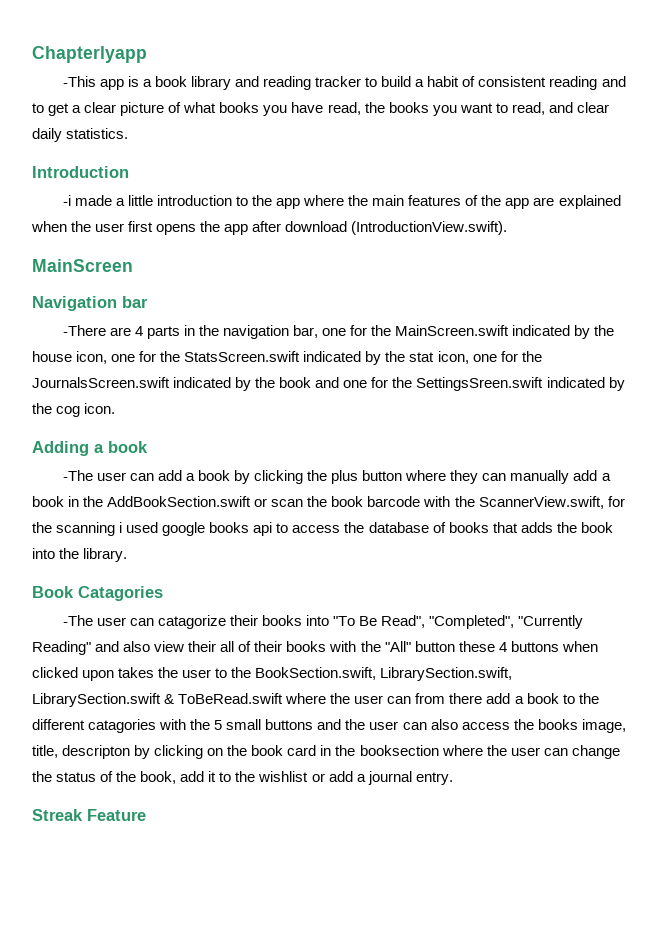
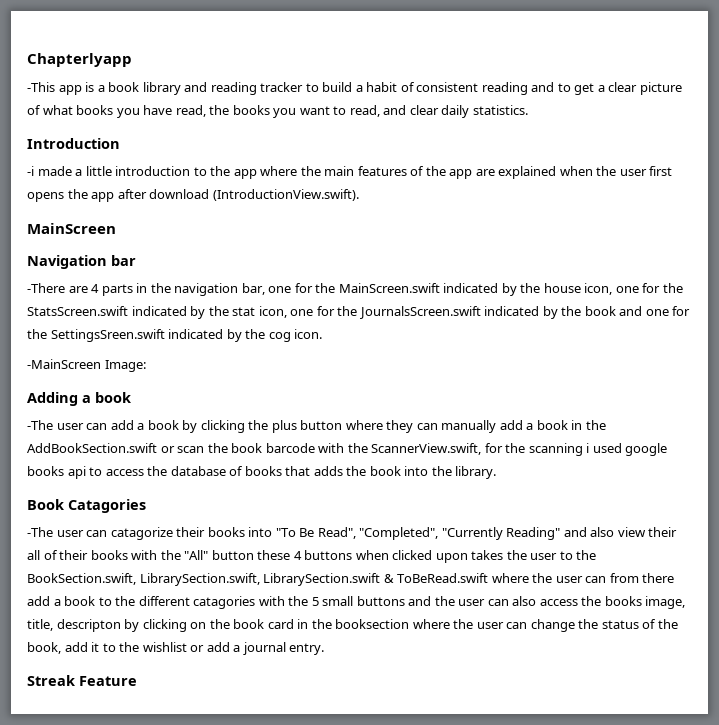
(116, 408) none -> [27,359,146,372] // -MainScreen Image:

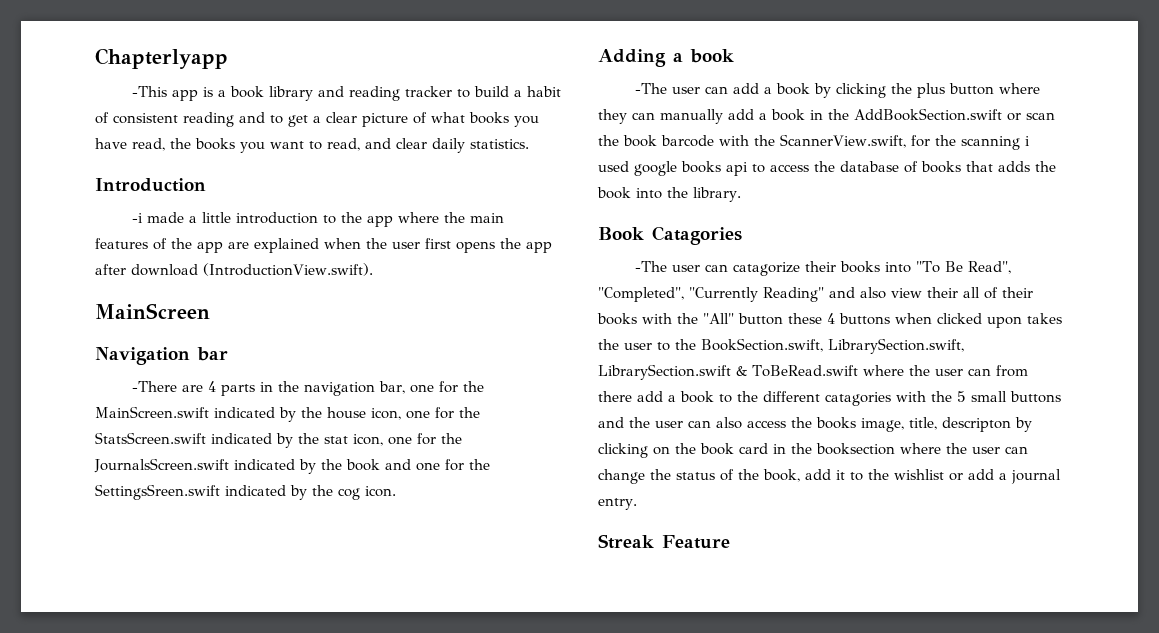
[27,359,146,372] // -MainScreen Image: -> (396, 491) none

